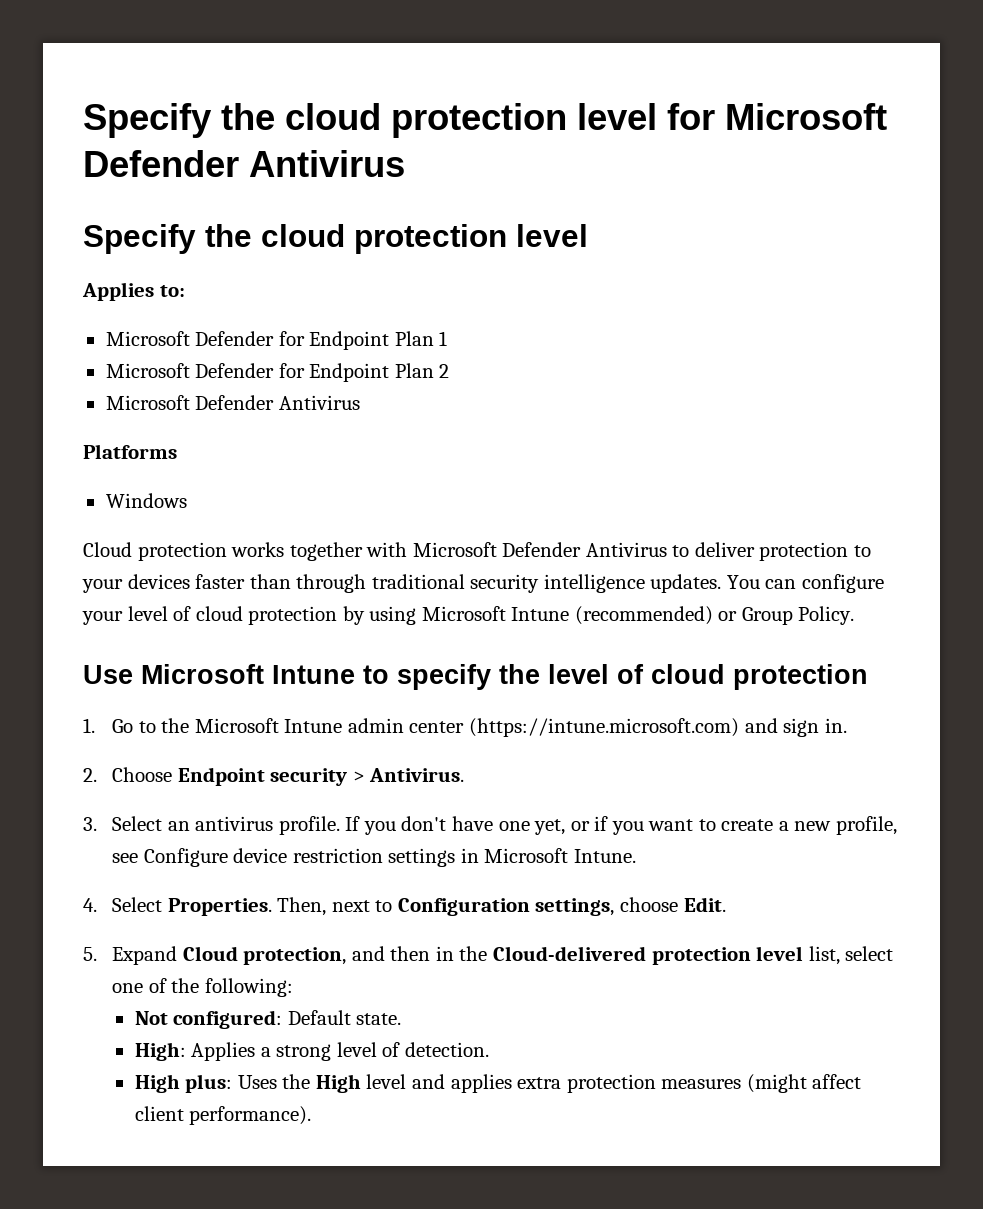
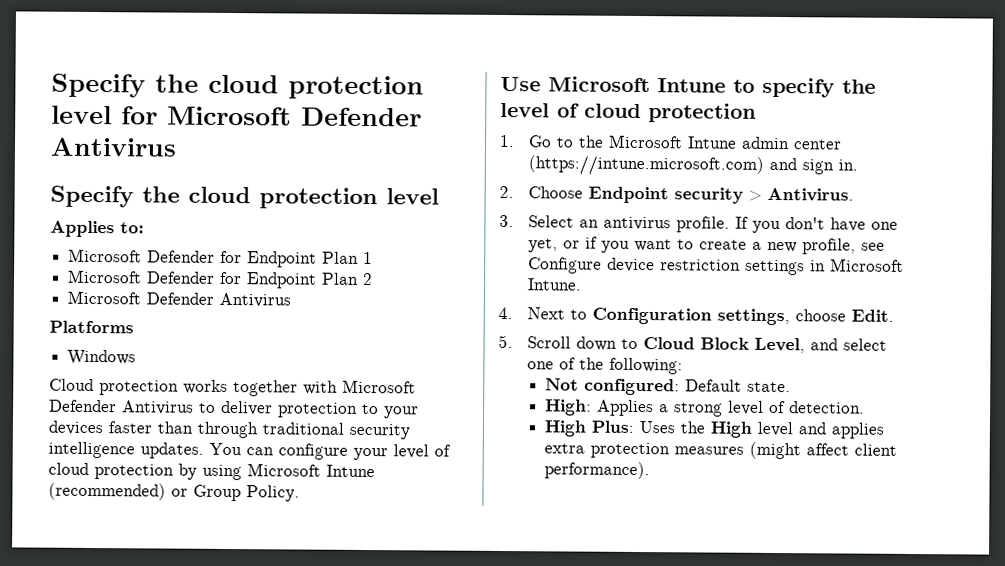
[112,897,370,916] Select Properties. Then, next -> [527,307,566,320] Next
[112,946,840,965] Expand Cloud protection, and then in the Cloud-delivered protection level list, -> [527,336,839,354] Scroll down to Cloud Block Level, and
[185,1074,233,1093] plus: -> [591,420,635,433] Plus:

